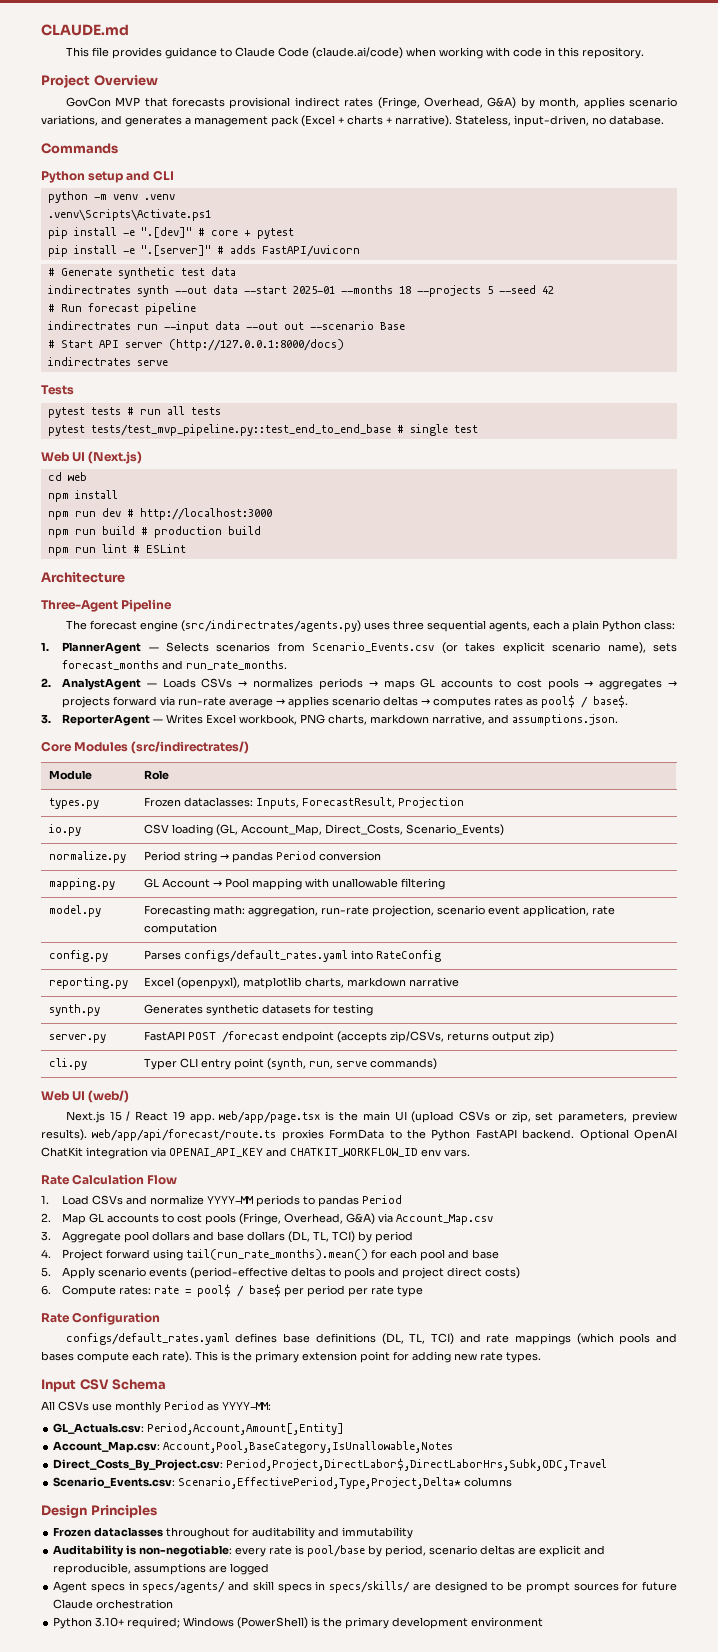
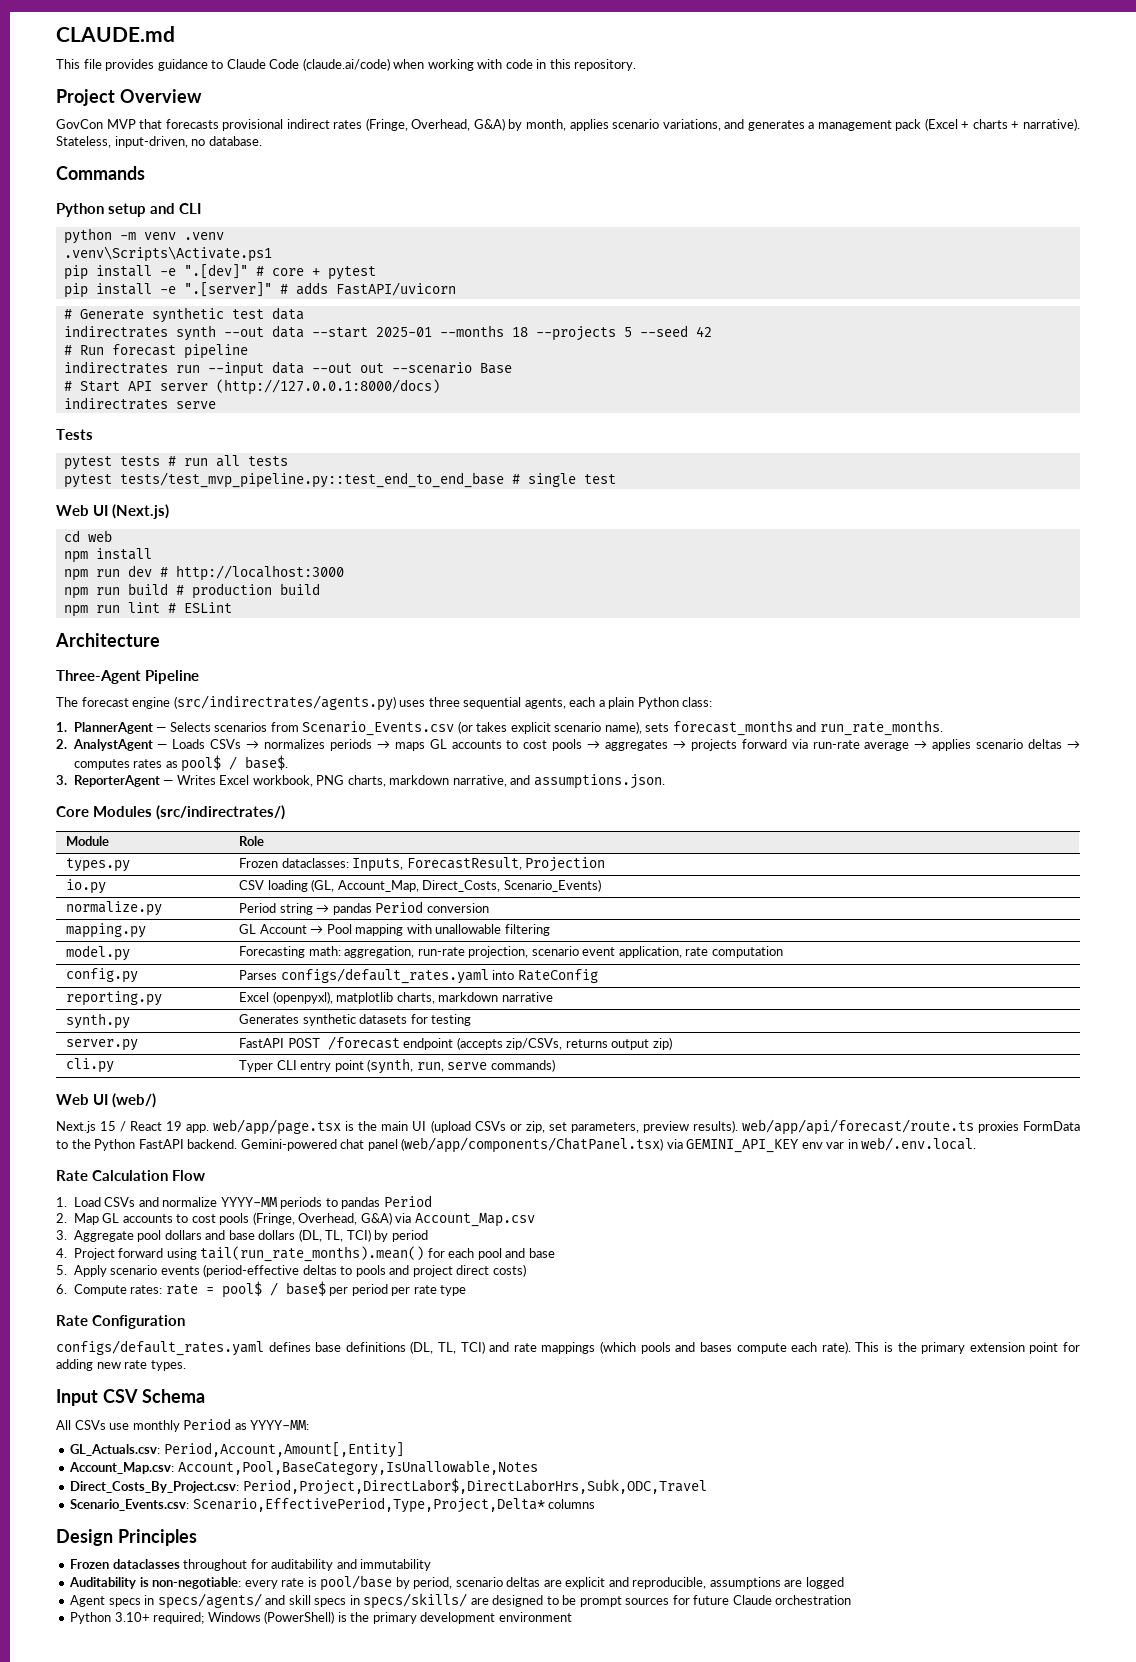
[579,1129,677,1141] [41,1147,470,1159] Optional OpenAI ChatKit integration via OPENAI_API_KEY and CHATKIT_WORKFLOW_ID env vars. -> [240,1137,977,1153] Gemini-powered chat panel (web/app/components/ChatPanel.tsx) via GEMINI_API_KEY env var in web/.env.local.

